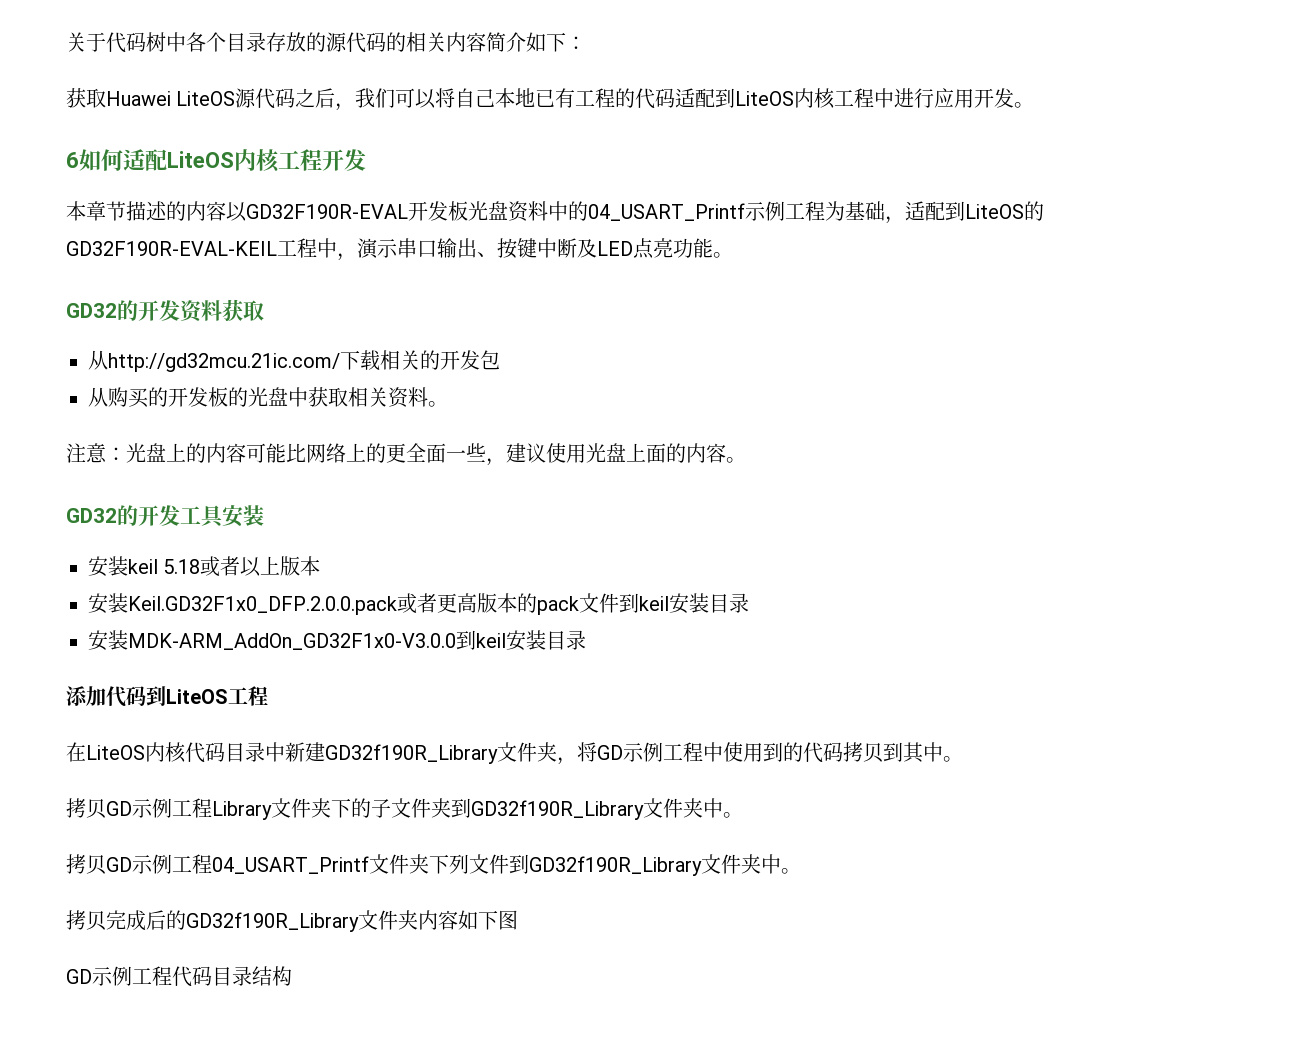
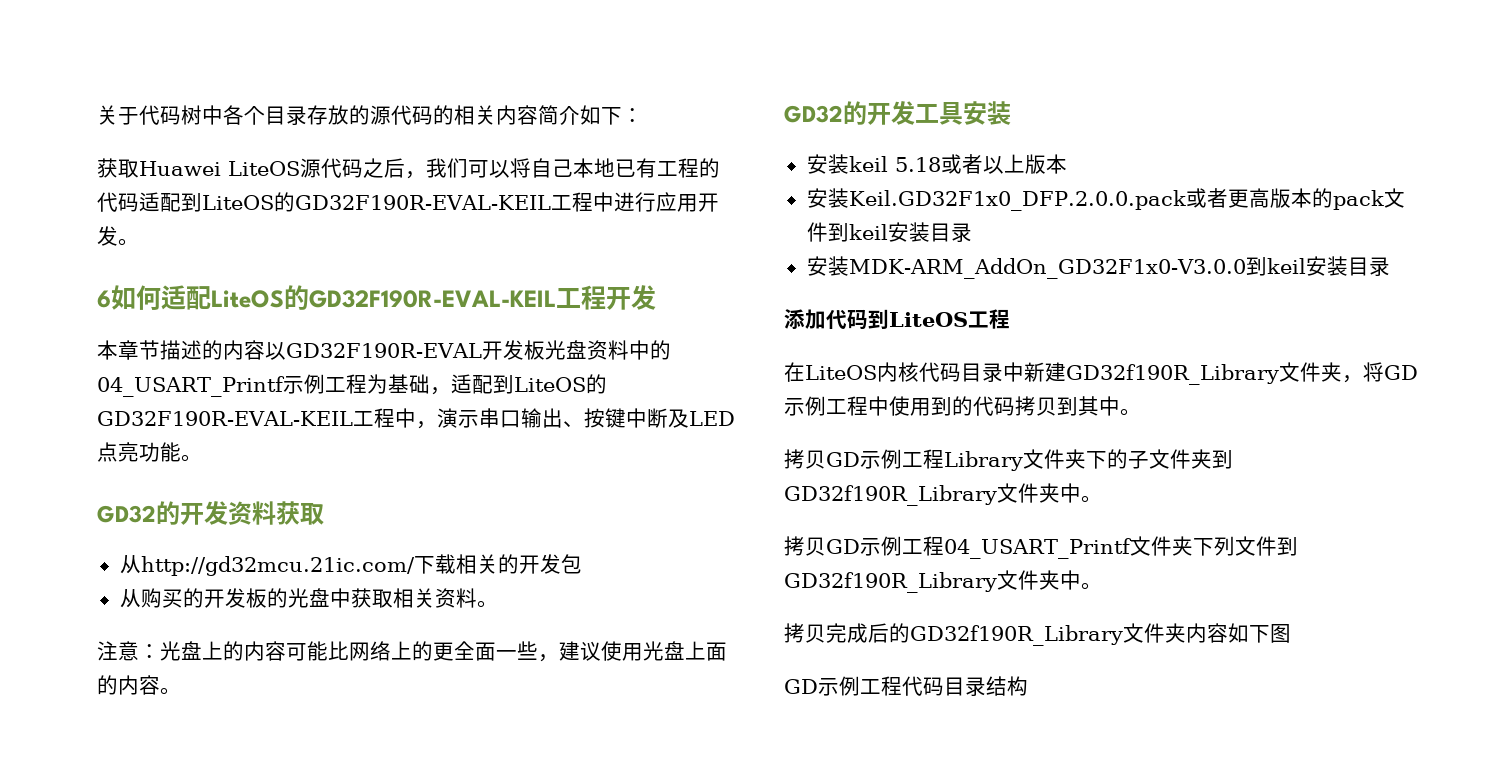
[794,88,836,109] 内核 -> [274,192,551,212] 的GD32F190R-EVAL-KEIL
[234,149,280,173] 内核 -> [284,285,556,310] 的GD32F190R-EVAL-KEIL

